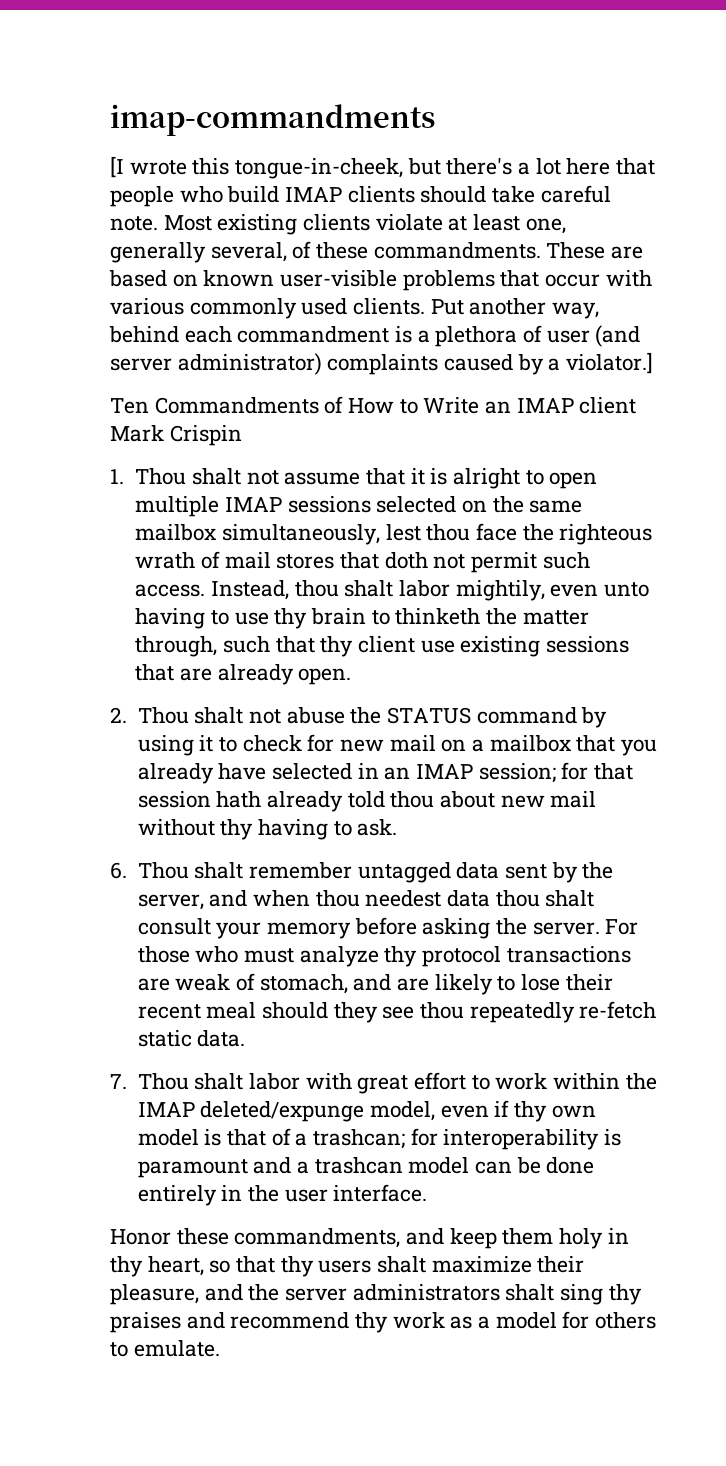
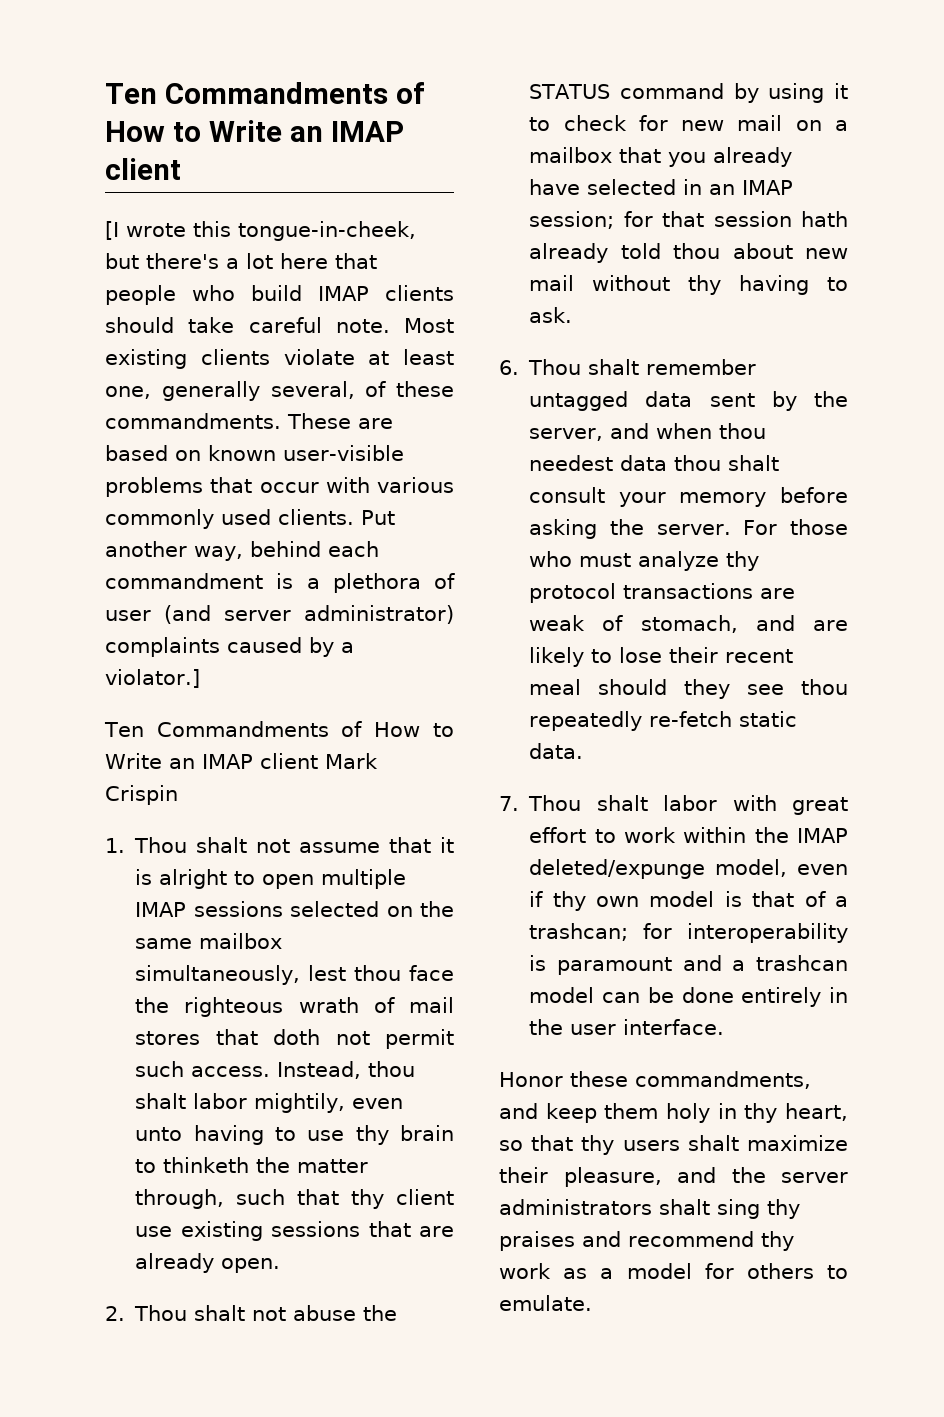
[110,104,435,136] imap-commandments -> [105,82,425,104] [105,120,404,142] [105,158,181,180] Ten Commandments of How to Write an IMAP client

